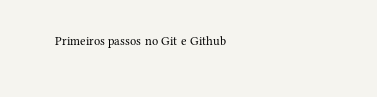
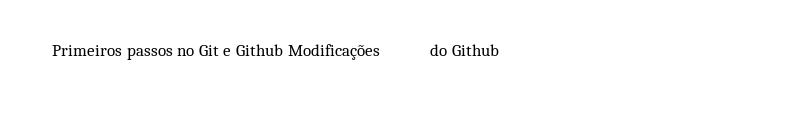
(226, 41) none -> [287,44,499,60] Modificações do Github

